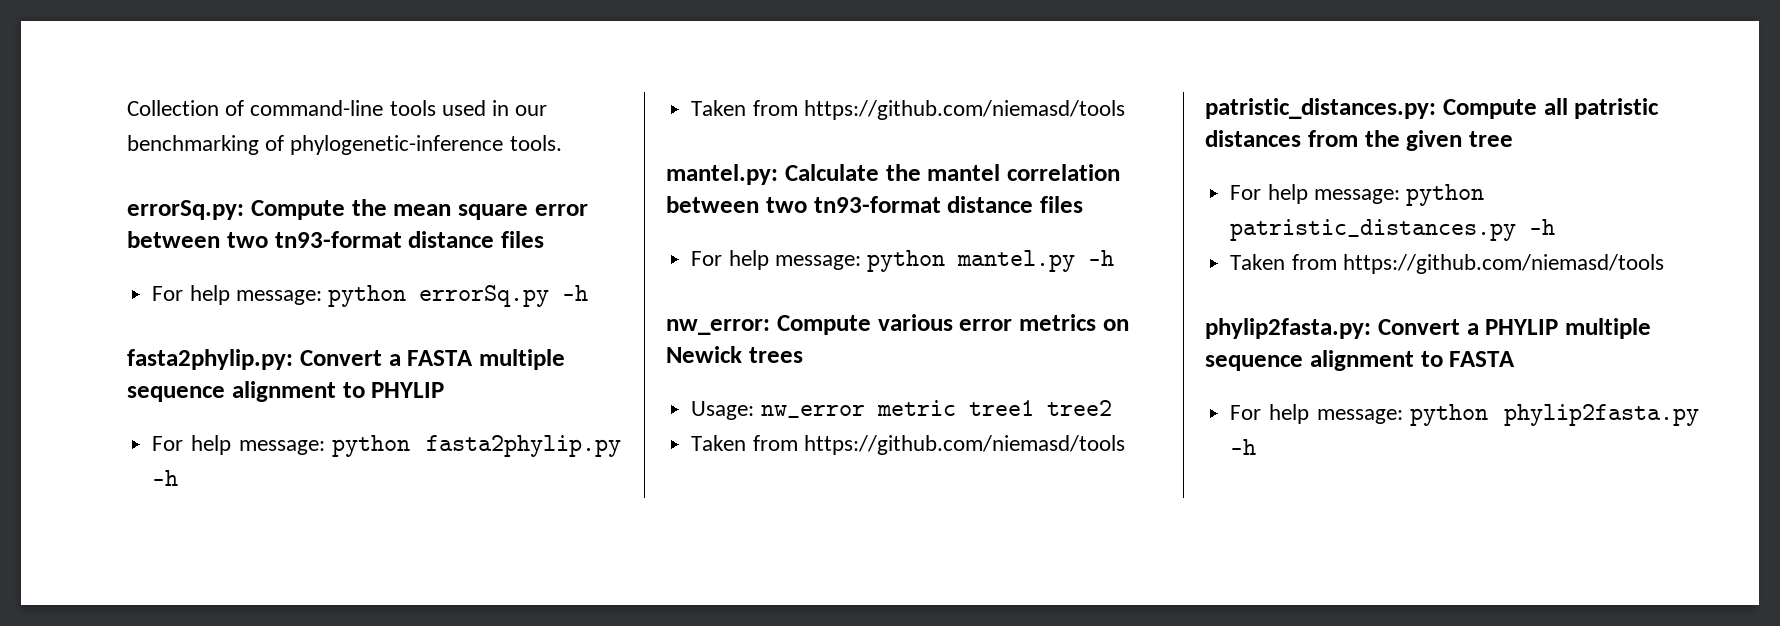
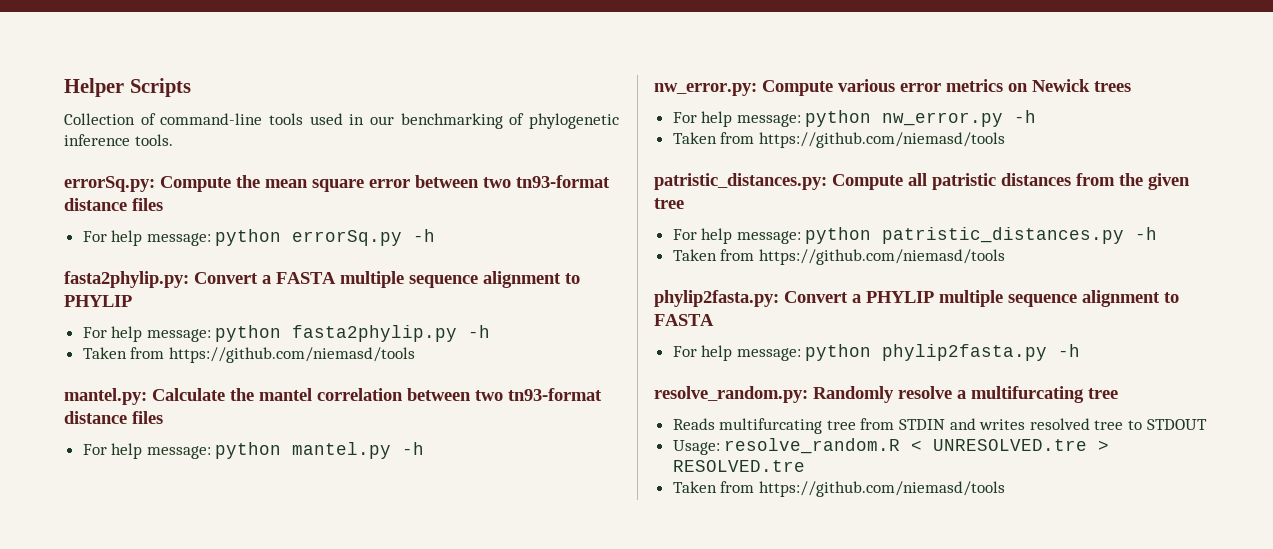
(127, 108) none -> [64,78,191,97] Helper Scripts //
[290,135,504,155] phylogenetic-inference -> [529,113,619,129] [64,134,130,146] phylogenetic inference
[666,319,770,335] nw_error: -> [654,83,757,96] nw_error.py:
[691,400,1112,420] Usage: nw_error metric tree1 tree2 -> [672,110,1037,127] For help message: python nw_error.py -h
(1257, 447) none -> [654,386,1118,403] [672,418,1207,434] [672,438,1110,455] [672,460,805,472] [672,481,1005,497] // resolve_random.py: Randomly resolve a multifurcating tree // Reads multifurcating tree from STDIN and writes resolved tree to STDOUT // Usage: resolve_random.R < UNRESOLVED.tre > RESOLVED.tre // Taken from https://github.com/niemasd/tools

